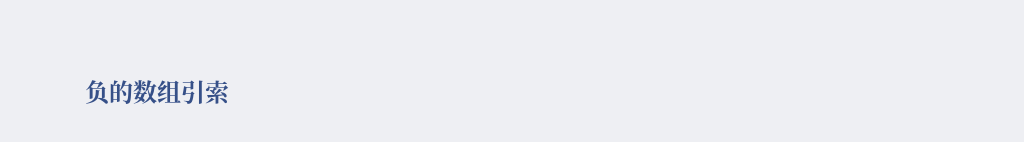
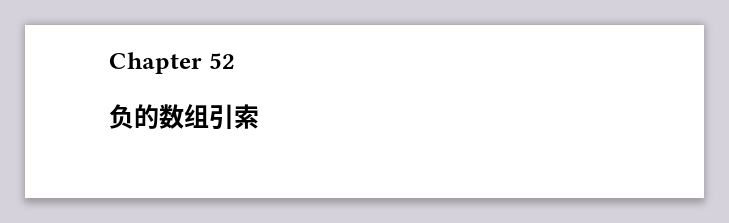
(85, 92) none -> [109,52,235,74] Chapter 52 //

